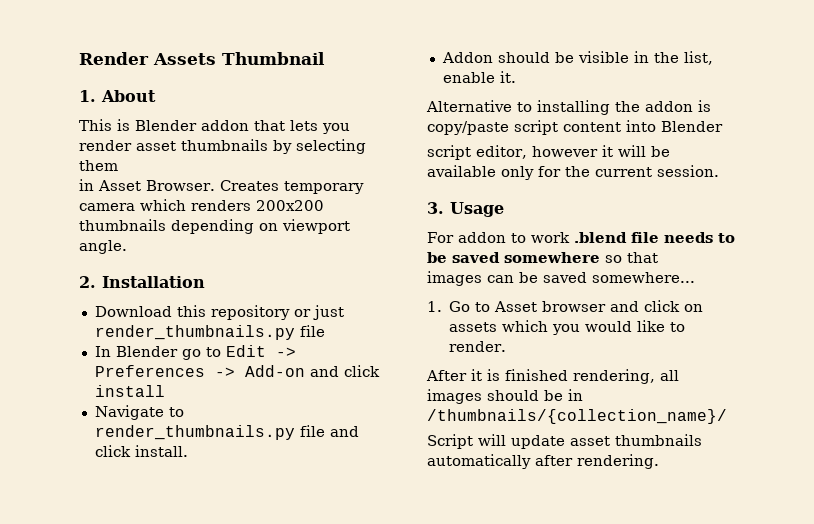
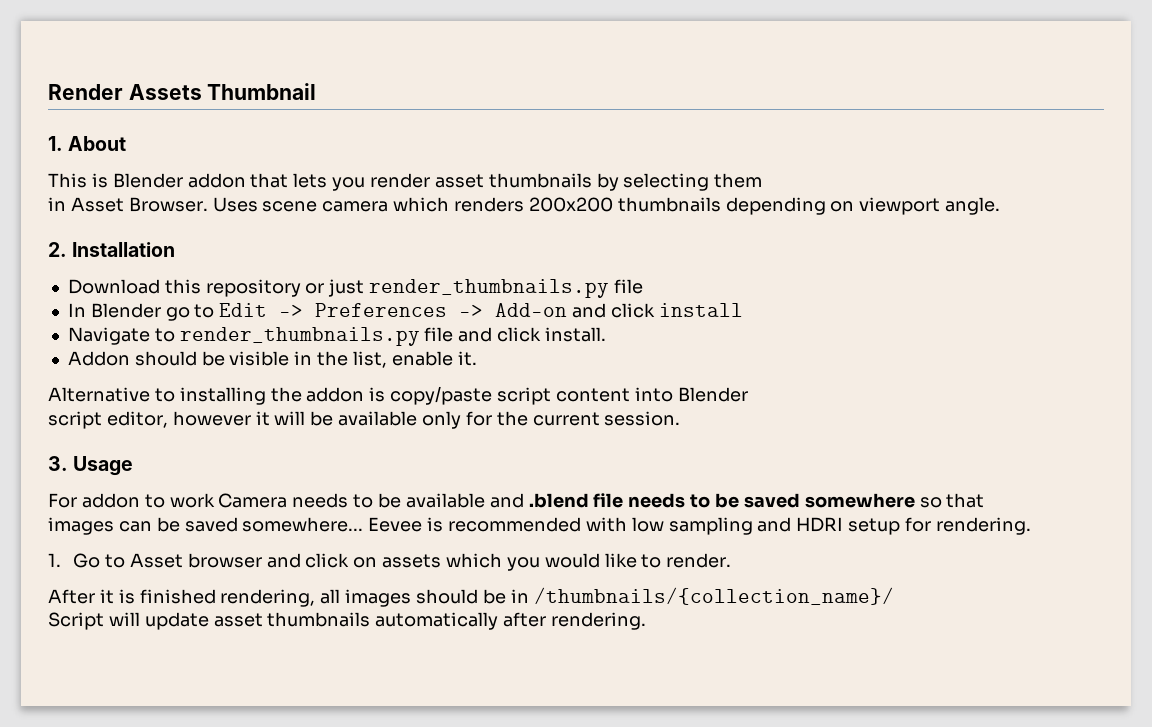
[219,180,364,194] Creates temporary -> [212,197,318,212] Uses scene
(570, 237) none -> [218,493,524,508] Camera needs to be available and
(695, 277) none -> [368,517,1031,535] Eevee is recommended with low sampling and HDRI setup for rendering.

